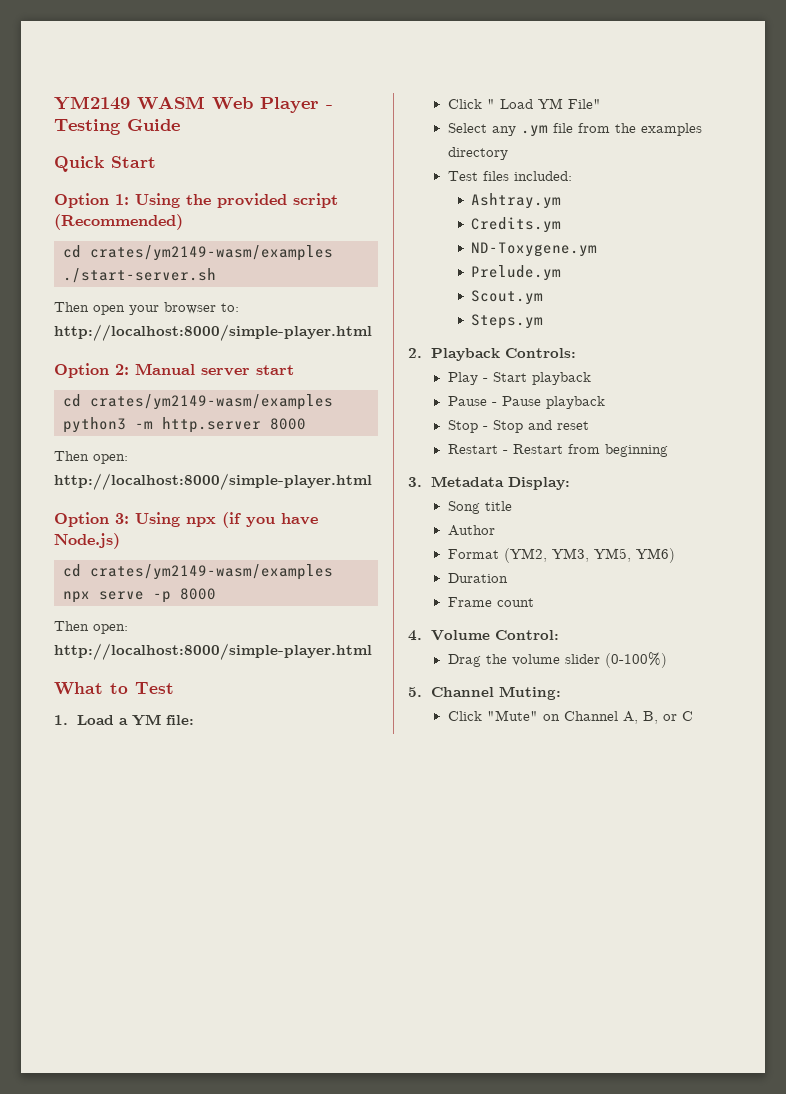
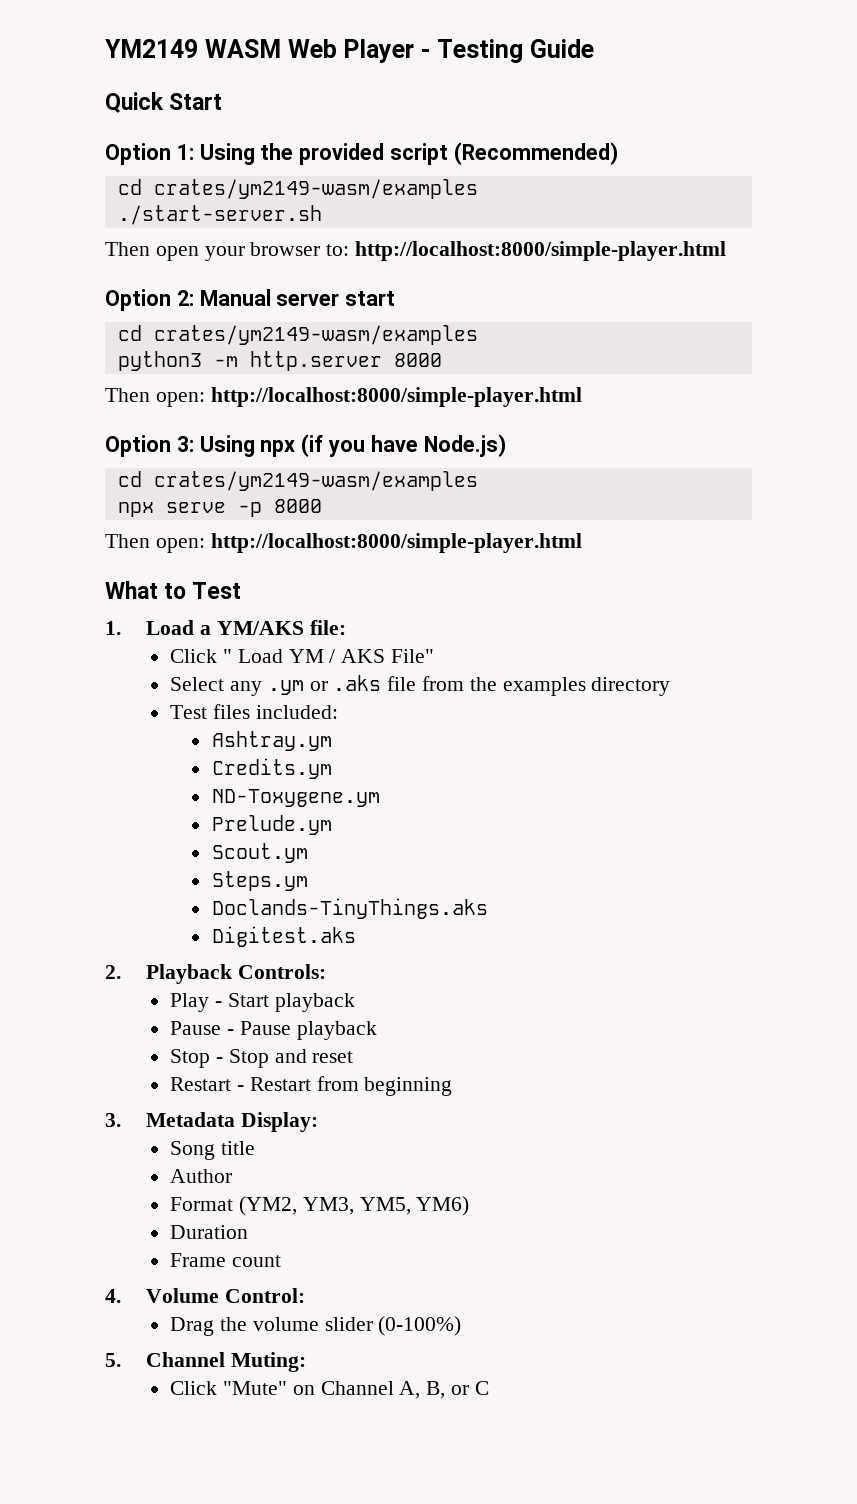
[132,714,162,726] YM -> [217,621,305,635] YM/AKS
(563, 103) none -> [329,649,386,663] / AKS
(548, 131) none -> [309,675,382,691] or .aks
(544, 321) none -> [211,898,488,919] [211,926,356,947] // Doclands-TinyThings.aks // Digitest.aks

